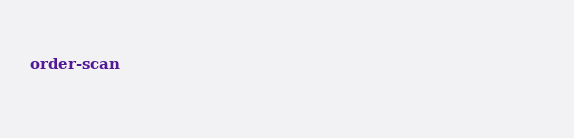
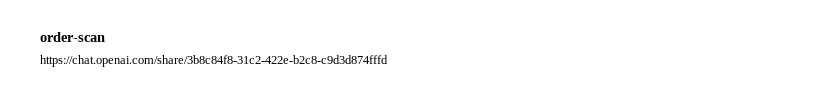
(120, 63) none -> [40,55,388,67] // https://chat.openai.com/share/3b8c84f8-31c2-422e-b2c8-c9d3d874fffd

